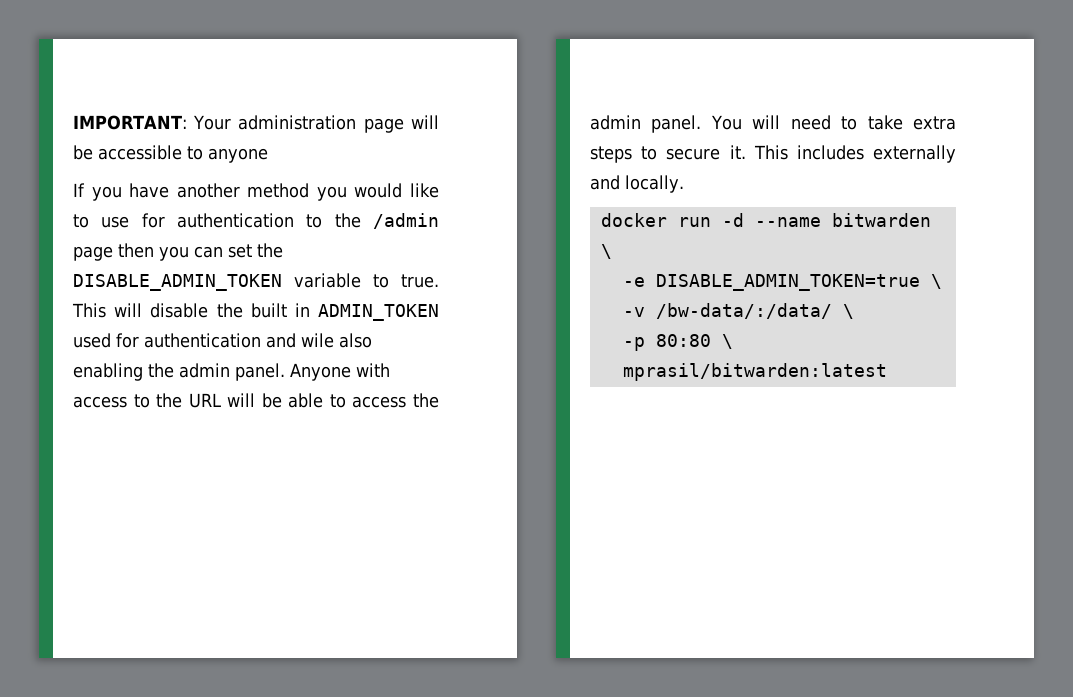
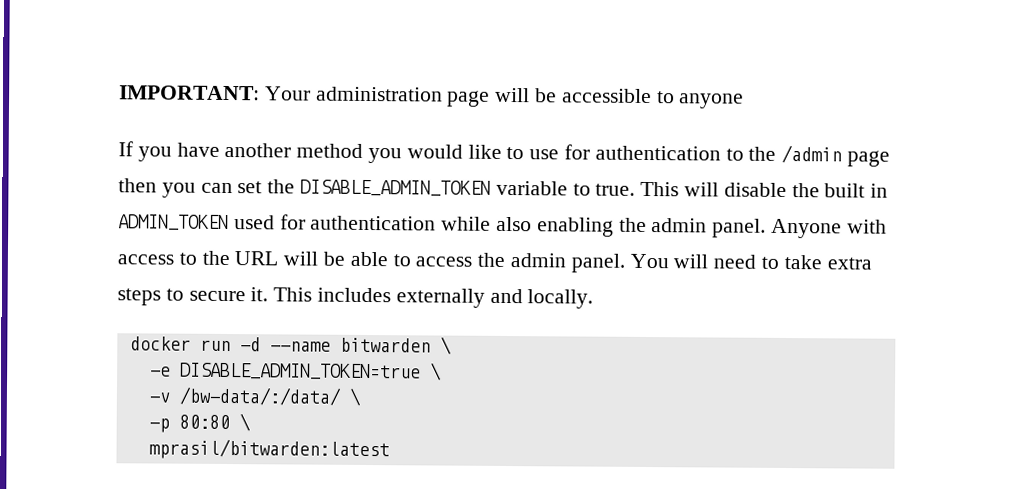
[266,333,334,348] and wile -> [441,216,492,231] while

